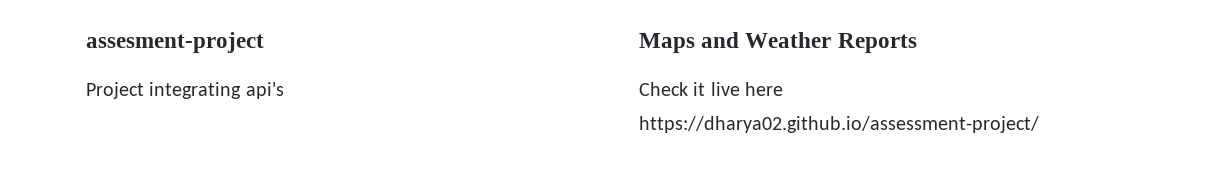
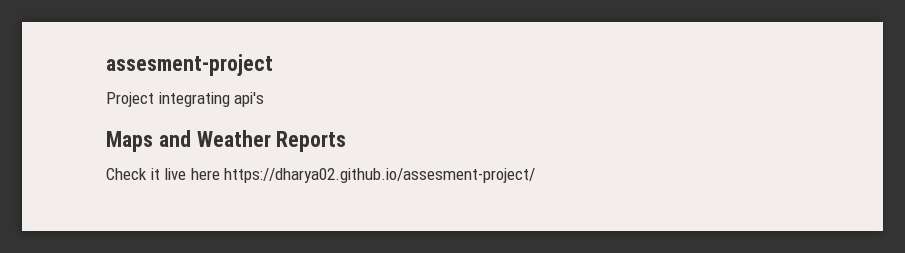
[639,116,1039,133] https://dharya02.github.io/assessment-project/ -> [224,168,536,183] https://dharya02.github.io/assesment-project/

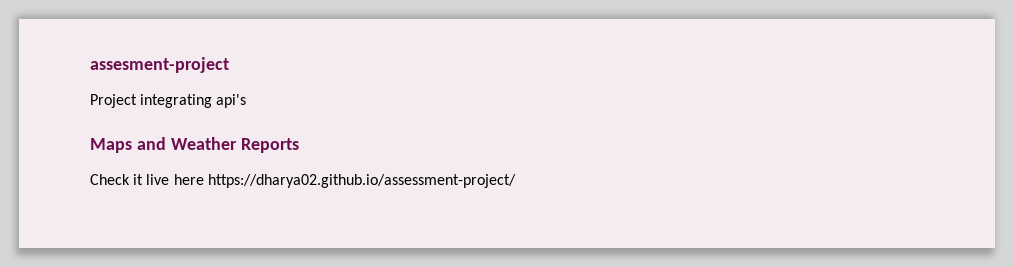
[224,168,536,183] https://dharya02.github.io/assesment-project/ -> [207,174,516,188] https://dharya02.github.io/assessment-project/

